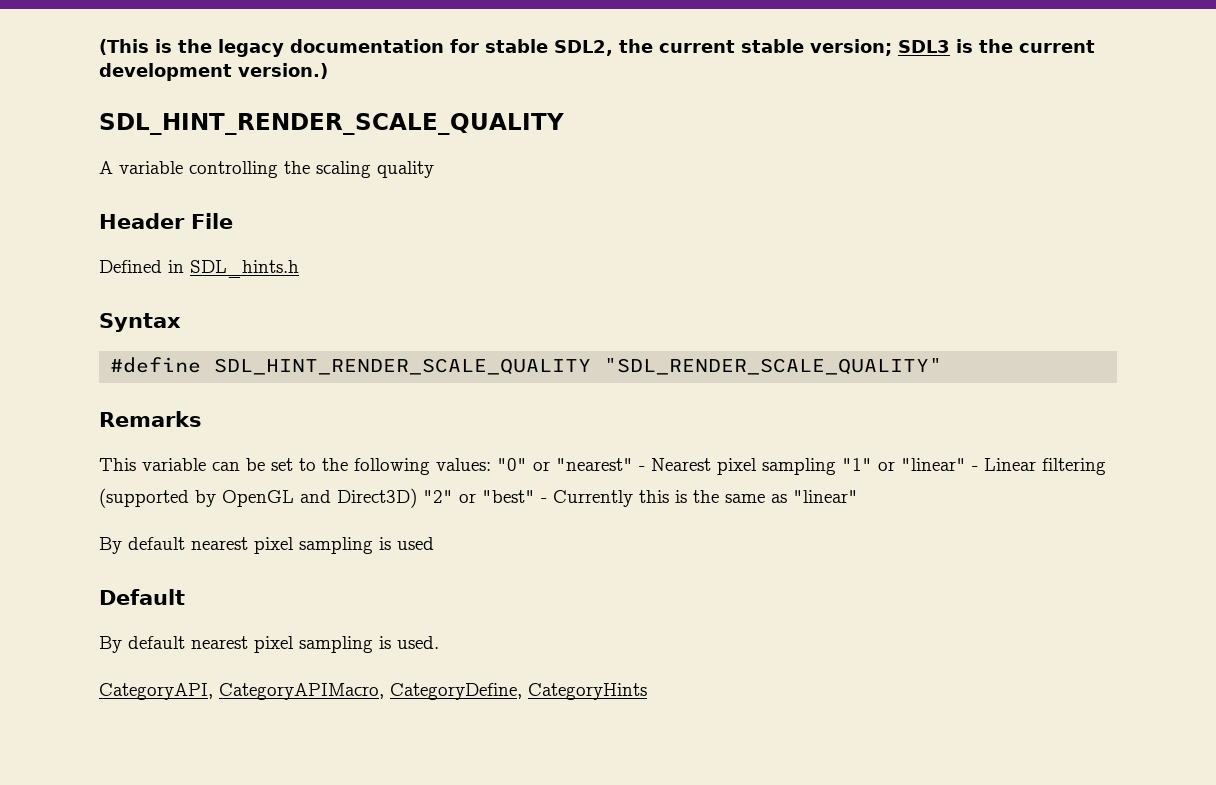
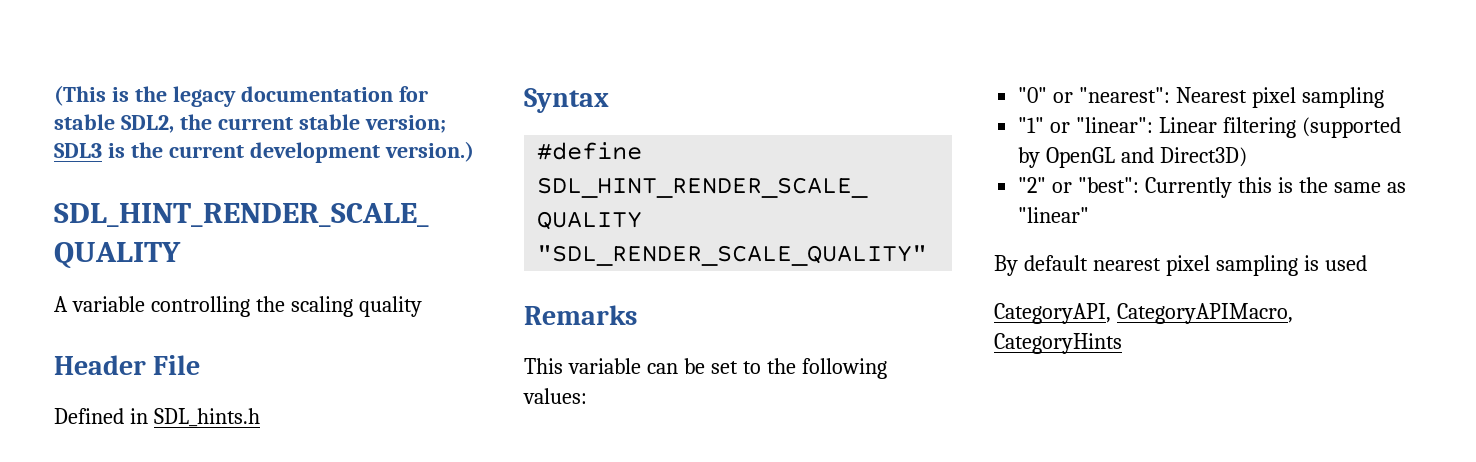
(491, 464) none -> (587, 396) //
[556,458,645,471] "nearest" - -> [1079,87,1171,103] "nearest":
(836, 466) none -> (1384, 97) //
[901,458,978,471] "linear" - -> [1076,117,1154,133] "linear":
(417, 498) none -> (1248, 157) //
[482,490,547,503] "best" - -> [1078,177,1140,193] "best":
[99,589,185,605] [99,636,439,653] // Default // By default nearest pixel sampling is used. -> (1367, 263) none
[390,683,522,700] CategoryDefine, -> (1293, 313) none

